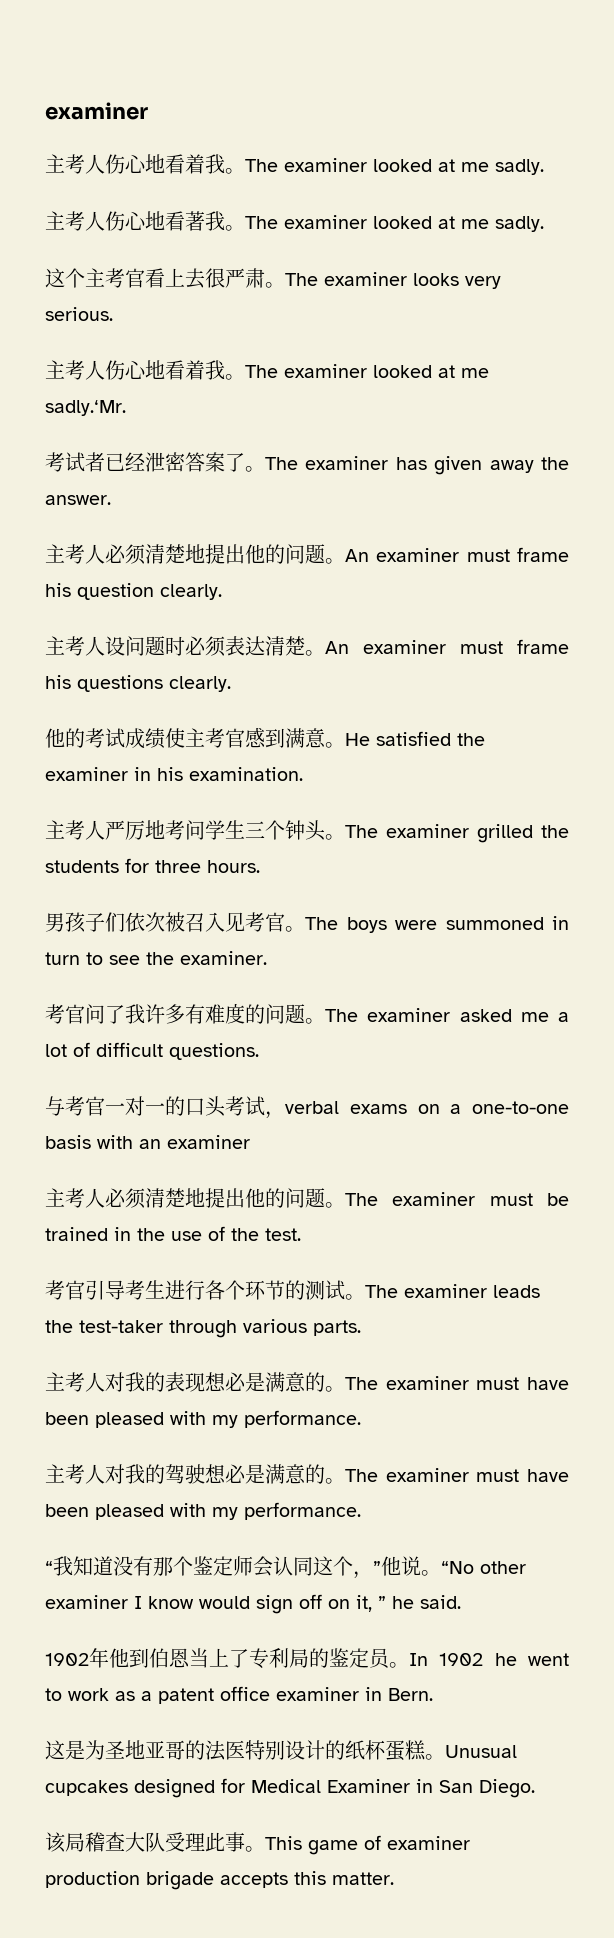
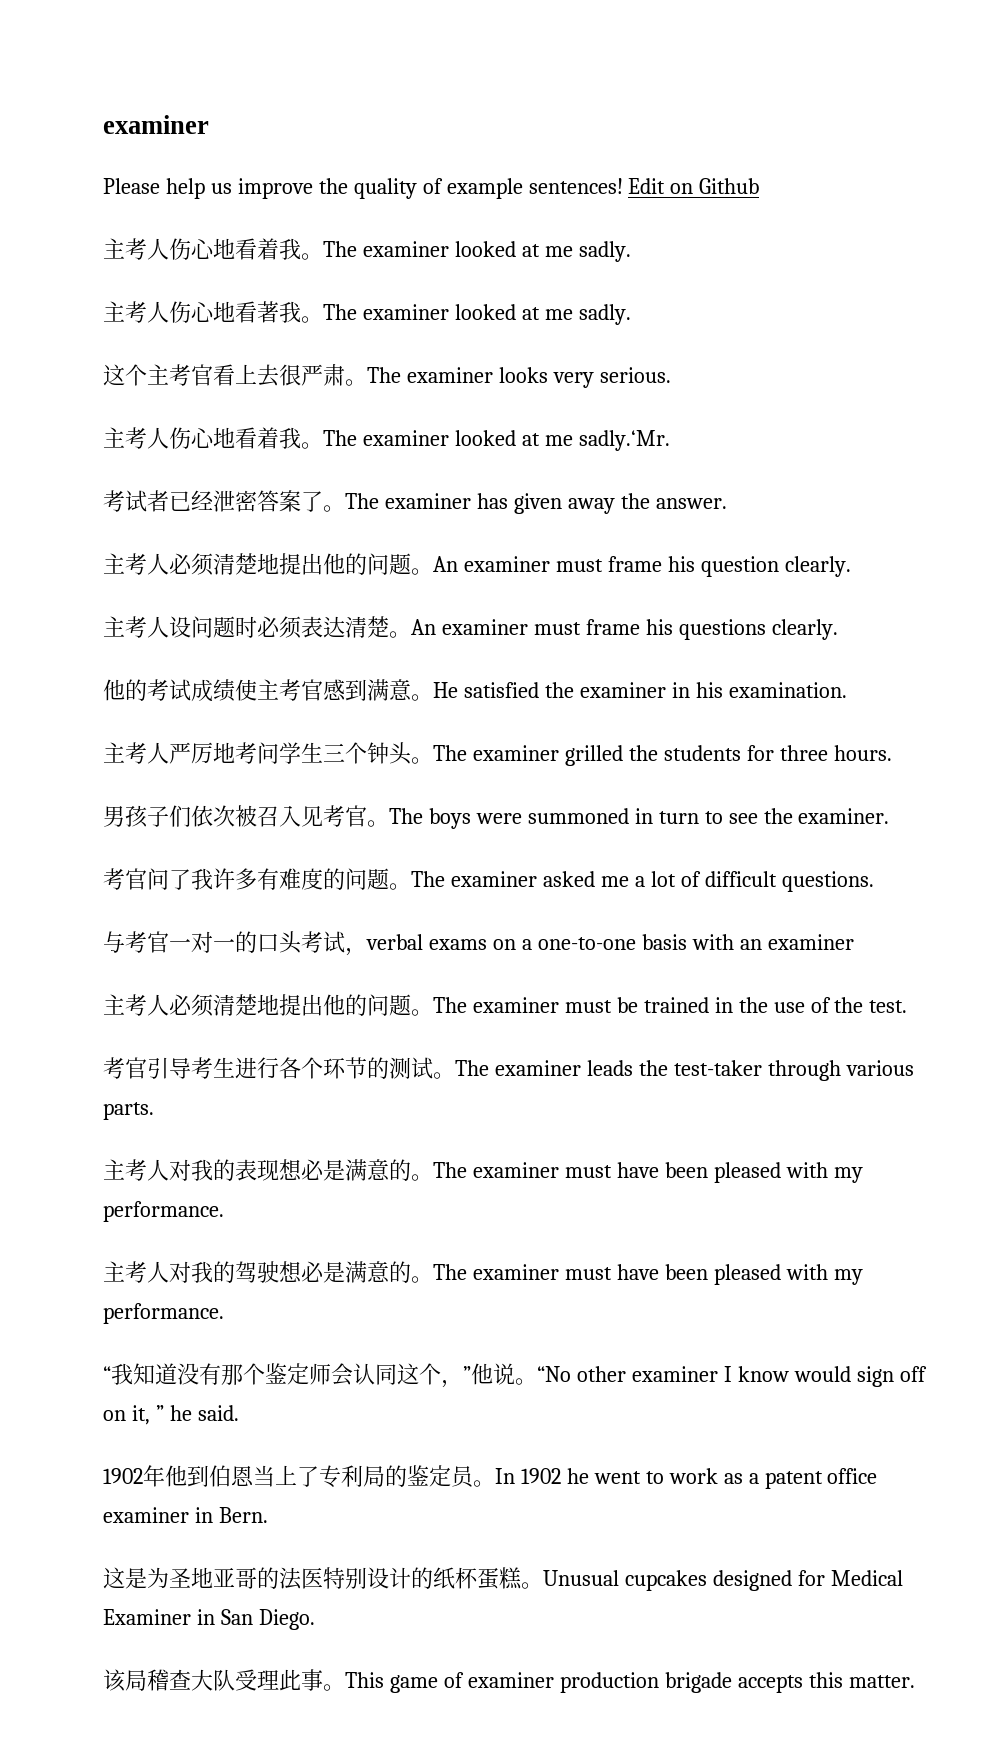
[45,102,148,120] examiner -> [103,115,209,134] [103,178,760,199] examiner // Please help us improve the quality of example sentences! Edit on Github

